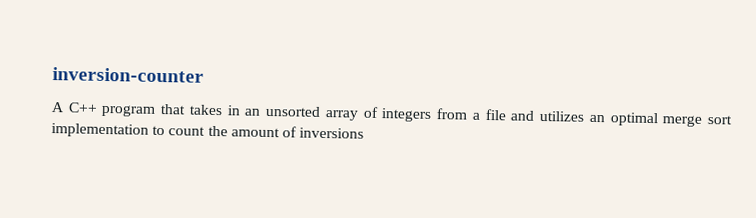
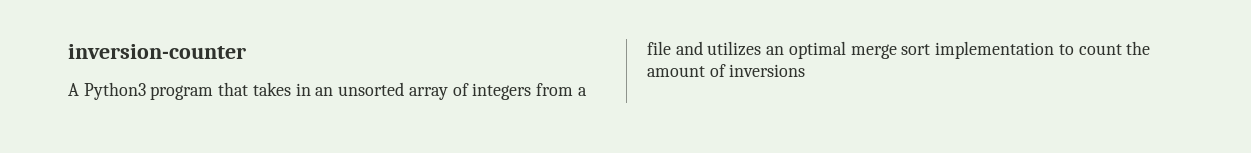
[67,102,98,113] C++ -> [83,82,146,100] Python3

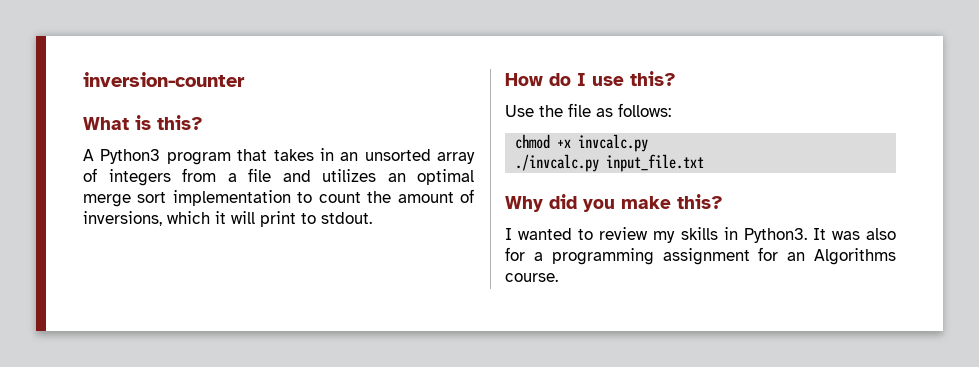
(246, 51) none -> [83,115,203,130] // What is this?
[729,64,806,77] inversions -> [83,211,372,227] [505,71,676,86] [505,103,671,117] [515,134,649,152] [515,154,705,172] [505,194,723,212] [505,227,896,243] [505,247,896,265] [505,273,558,282] inversions, which it will print to stdout. // How do I use this? // Use the file as follows: // chmod +x invcalc.py // ./invcalc.py input_file.txt // Why did you make this? // I wanted to review my skills in Python3. It was also for a programming assignment for an Algorithms course.

